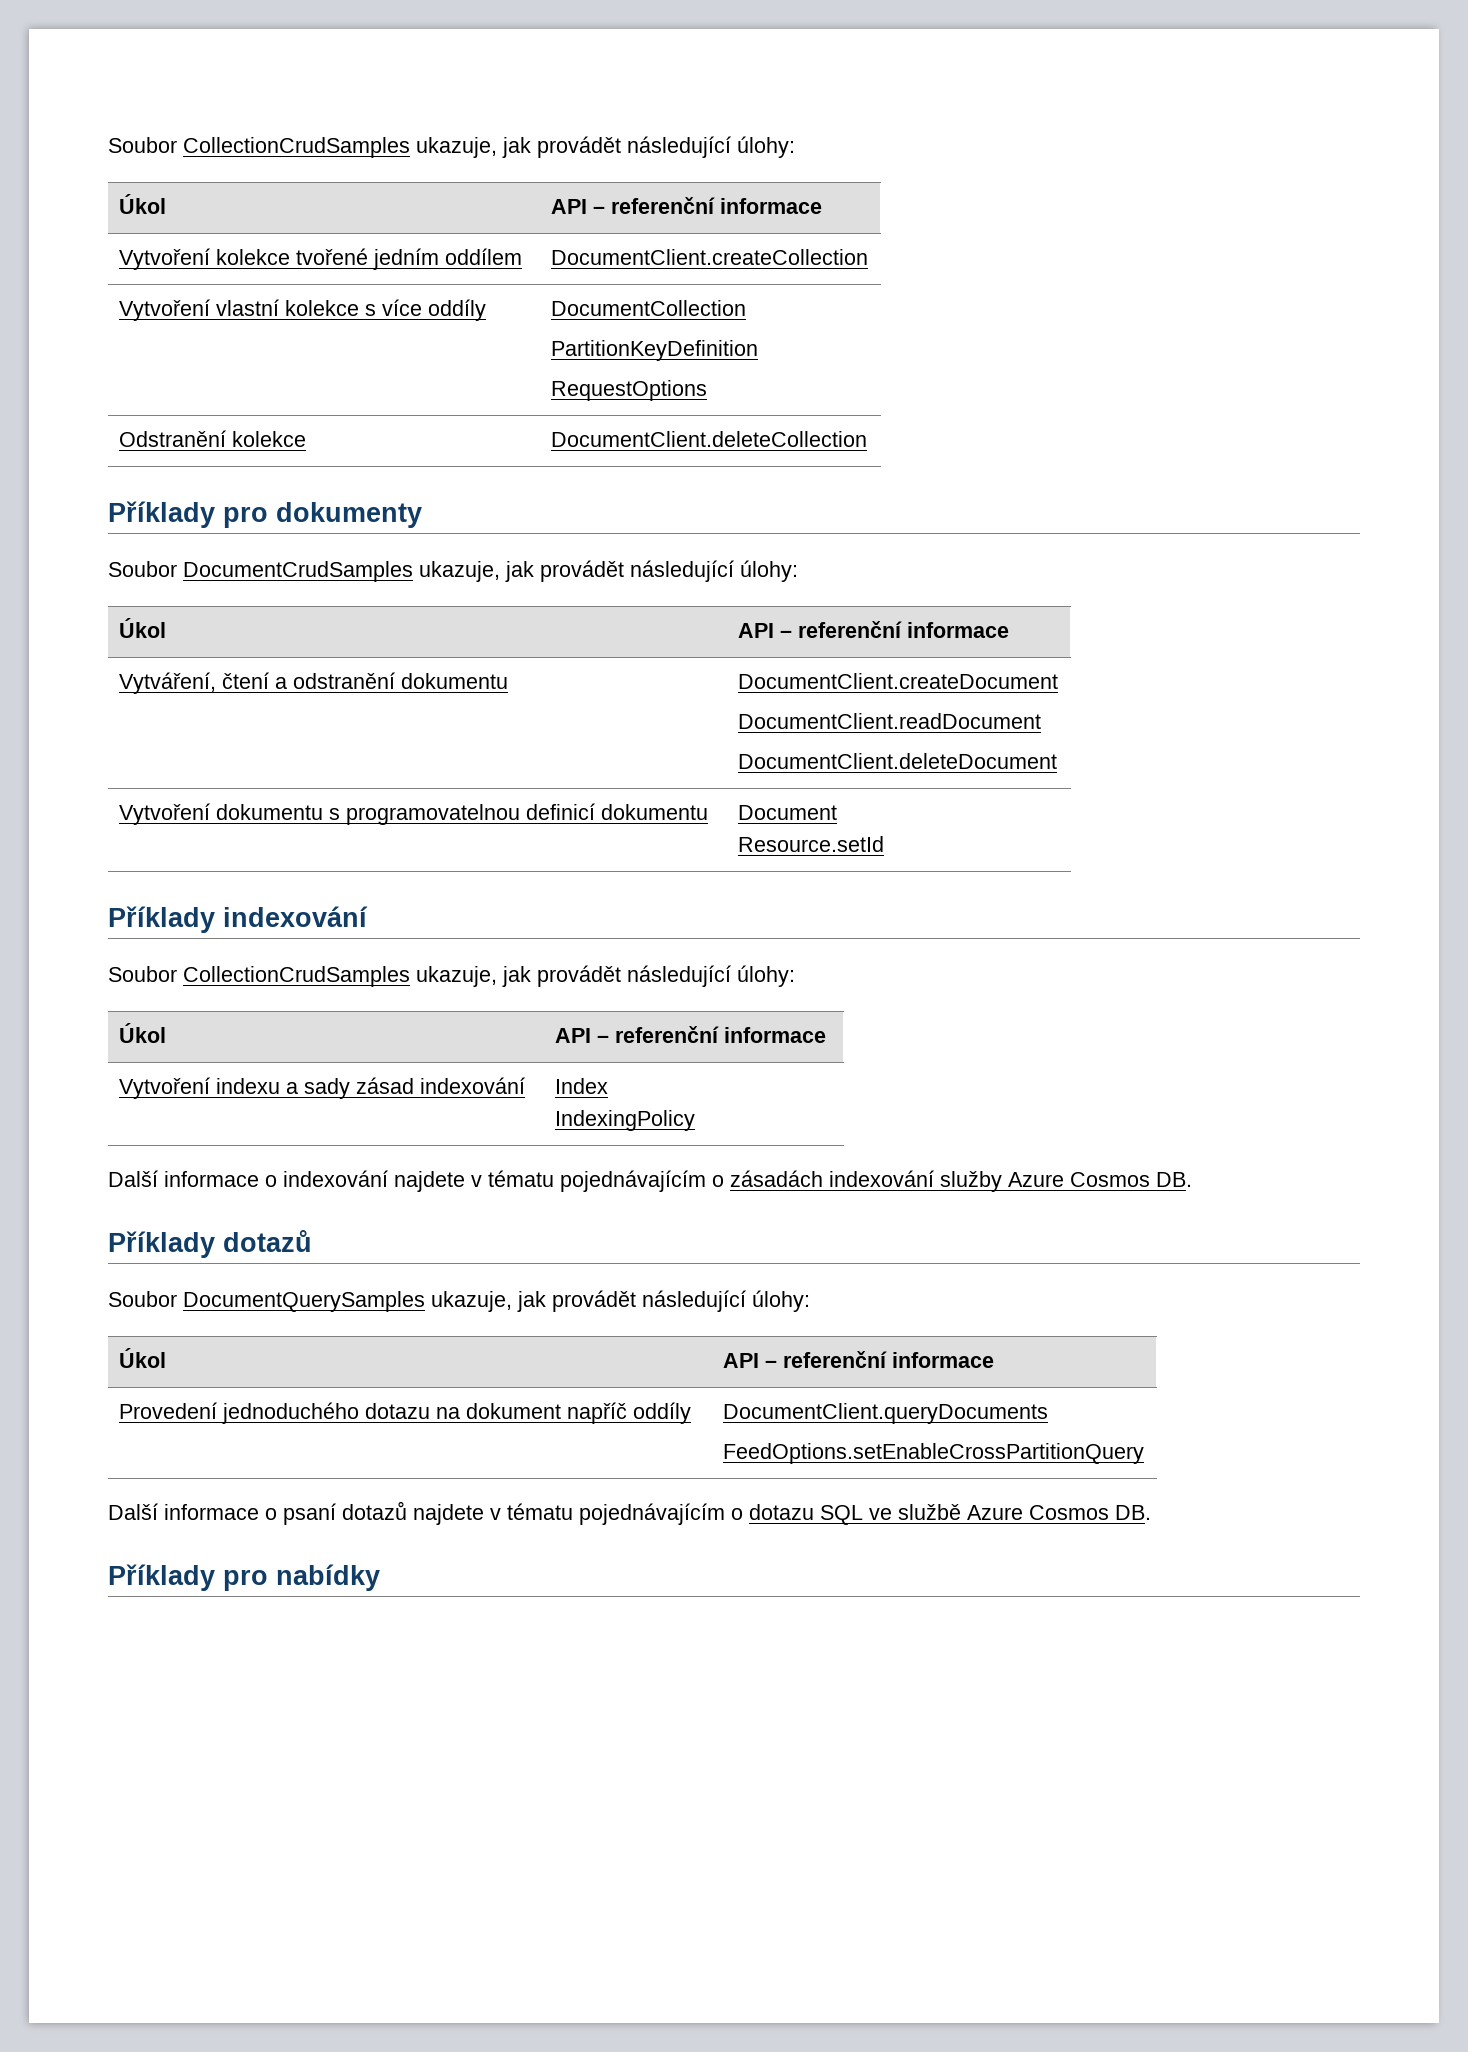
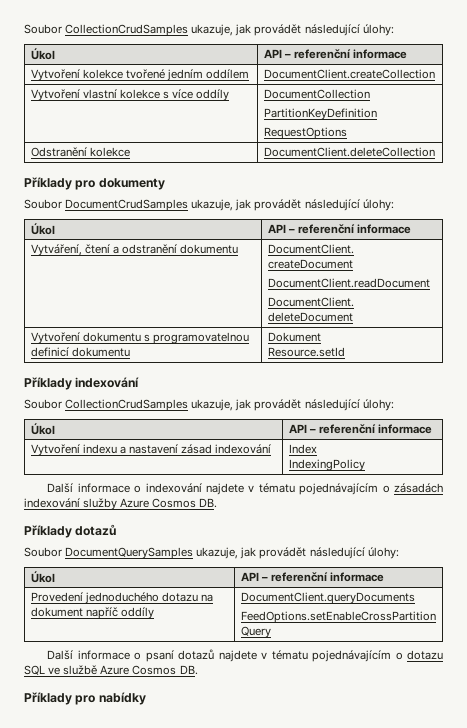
[738,805,838,820] Document -> [267,332,321,342] Dokument
[304,1078,351,1099] sady -> [128,444,178,454] nastavení

